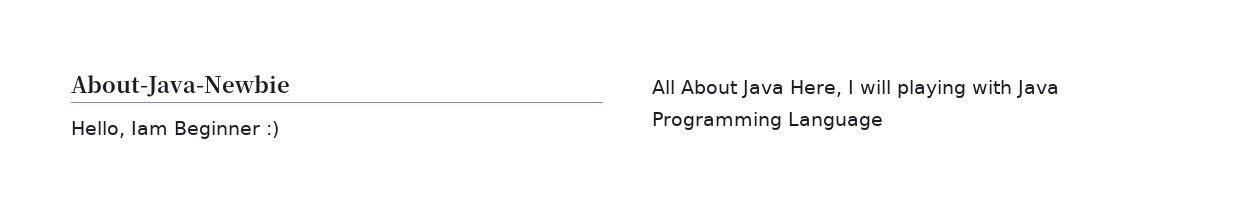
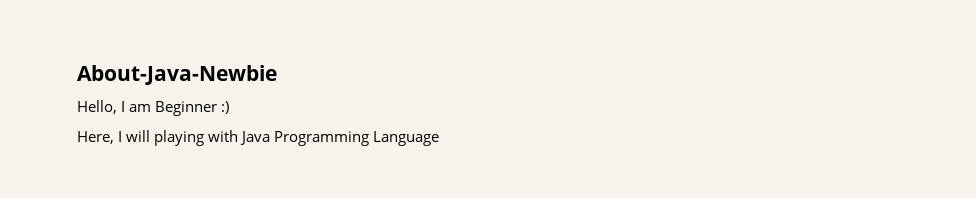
[131,121,168,135] Iam -> [121,101,152,112] I am
[652,80,784,98] All About Java -> (230, 107) none

